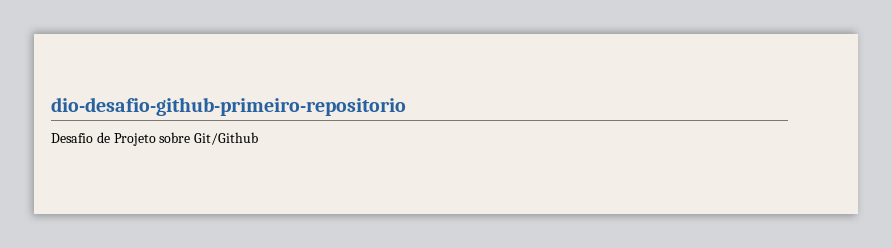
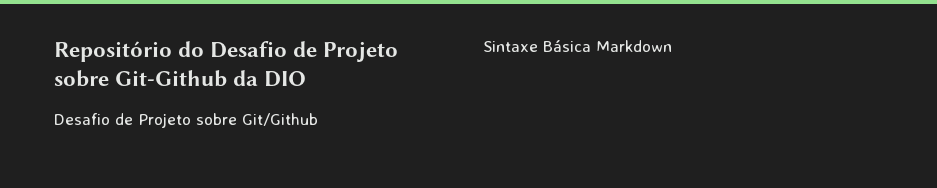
[51,97,406,116] dio-desafio-github-primeiro-repositorio -> [54,41,399,62] [54,70,307,87] Repositório do Desafio de Projeto sobre Git-Github da DIO
(259, 138) none -> [483,40,672,52] // Sintaxe Básica Markdown

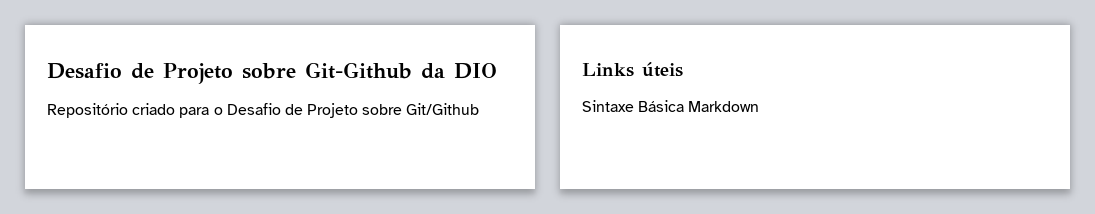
[54,41,205,62] Repositório do -> (47, 71) none
(307, 79) none -> [47,103,223,118] Repositório criado para o
(318, 119) none -> [582,62,683,77] // Links úteis

